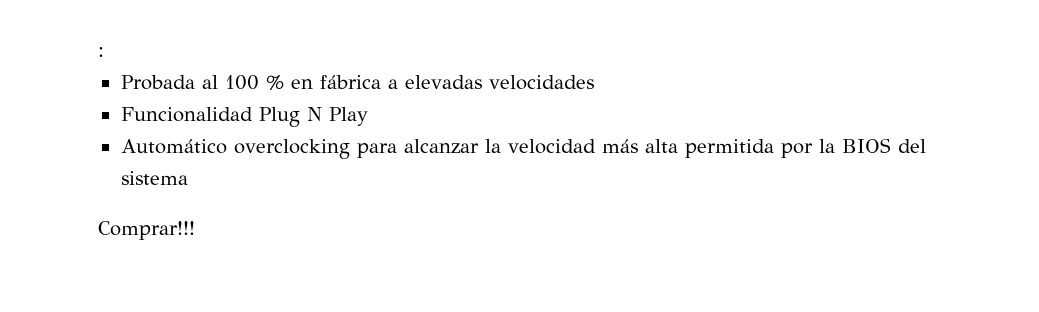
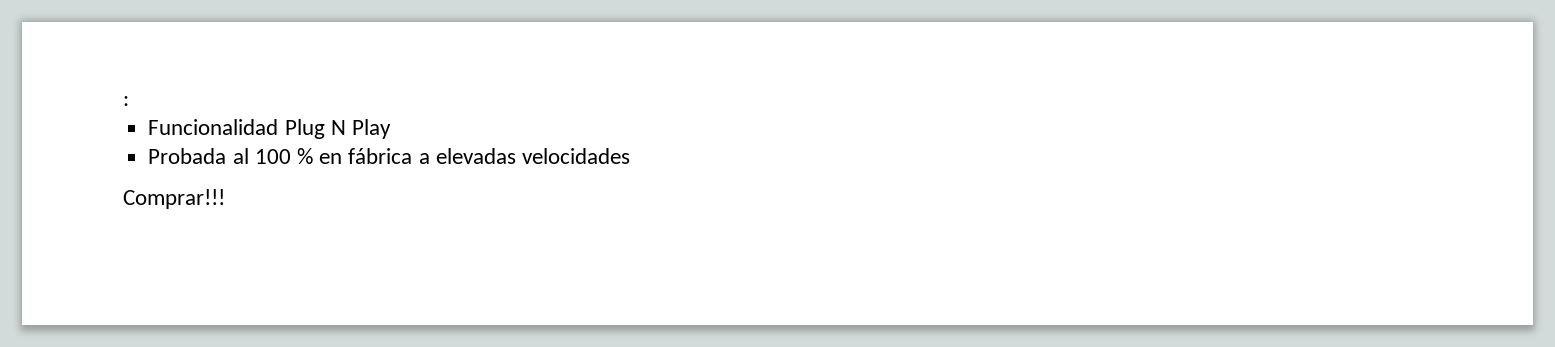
(104, 52) none -> [148,119,391,139] // Funcionalidad Plug N Play
[120,107,368,127] [120,138,926,159] [120,171,188,185] // Funcionalidad Plug N Play // Automático overclocking para alcanzar la velocidad más alta permitida por la BIOS del sistema -> (630, 156) none

